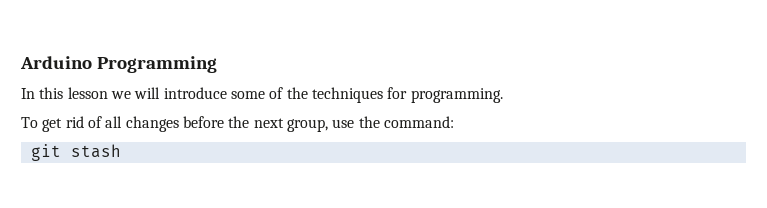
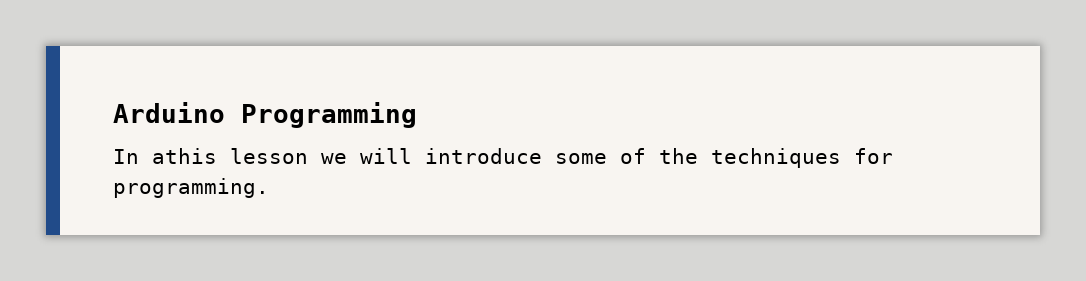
[39,87,64,99] this -> [152,148,217,164] athis
[21,116,454,132] [30,144,121,161] // To get rid of all changes before the next group, use the command: // git stash -> (269, 188) none

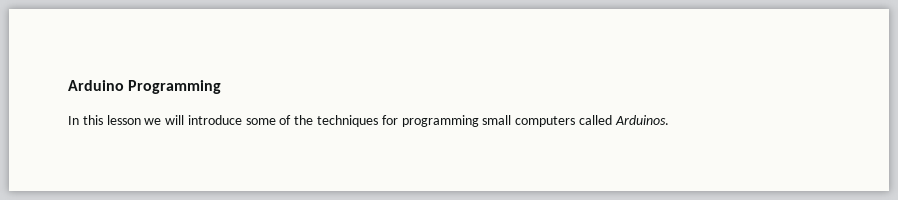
[152,148,217,164] athis -> [82,115,103,125] this
[113,178,269,198] programming. -> [401,115,669,127] programming small computers called Arduinos.

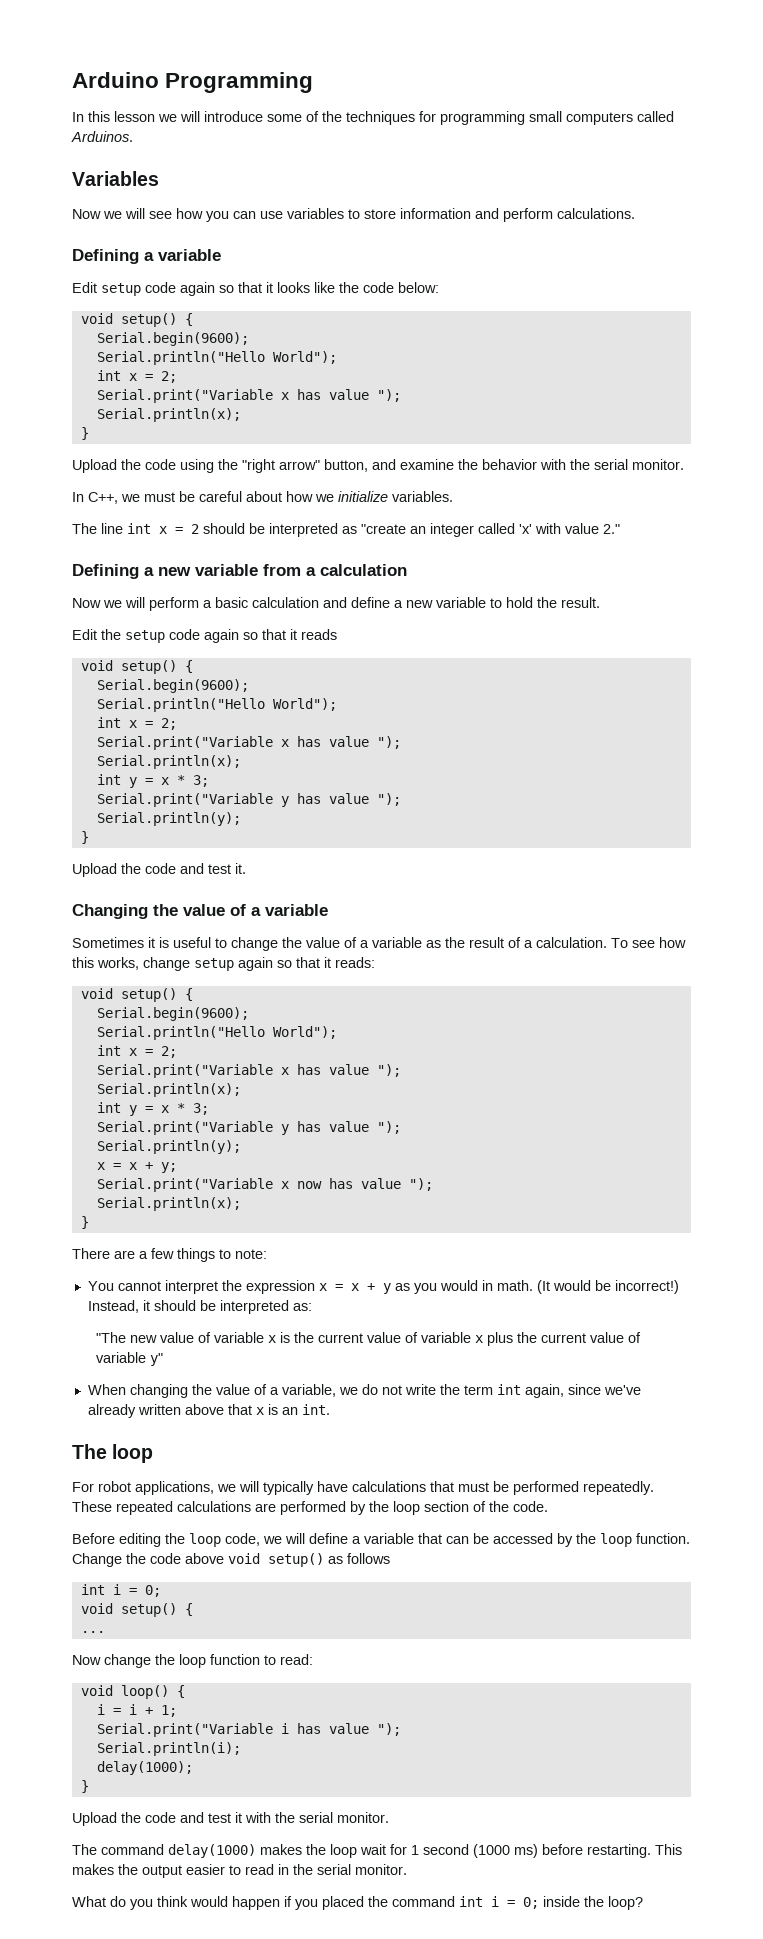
(669, 120) none -> [72,171,159,186] [72,208,635,222] [72,249,221,264] [72,282,439,296] [80,313,193,327] [96,332,249,346] [96,351,337,365] [96,370,177,383] [96,389,401,403] [96,408,241,422] [80,427,89,440] [72,459,684,473] [72,491,453,504] [72,523,620,537] [72,564,407,579] [72,597,600,611] [72,629,337,643] [80,660,193,674] [96,679,249,693] [96,698,337,712] [96,717,177,730] [96,736,401,750] [96,755,241,769] [96,774,209,788] [96,793,401,807] [96,812,241,826] [80,831,89,844] [72,863,246,877] [72,904,328,919] [72,937,686,951] [72,957,375,971] [80,988,193,1002] [96,1007,249,1021] [96,1026,337,1040] [96,1045,177,1058] [96,1064,401,1078] [96,1083,241,1097] [96,1102,209,1116] [96,1121,401,1135] [96,1140,241,1154] [96,1162,177,1173] [96,1178,433,1192] [96,1197,241,1211] [80,1216,89,1229] [72,1248,267,1262] [87,1280,679,1294] [87,1300,312,1314] [96,1332,642,1346] [96,1352,164,1366] [87,1384,641,1398] [87,1404,330,1418] [72,1444,154,1463] [72,1481,654,1495] [72,1501,548,1515] [72,1533,690,1547] [72,1553,390,1567] [80,1584,161,1597] [80,1603,193,1617] [80,1631,105,1633] [72,1654,313,1668] [80,1685,185,1699] [96,1704,177,1717] [96,1723,401,1737] [96,1742,241,1756] [96,1761,193,1775] [80,1780,89,1793] [72,1812,389,1826] [72,1844,682,1858] [72,1864,407,1878] [72,1896,643,1910] // Variables // Now we will see how you can use variables to store information and perform calculations. // Defining a variable // Edit setup code again so that it looks like the code below: // void setup() { // Serial.begin(9600); // Serial.println("Hello World"); // int x = 2; // Serial.print("Variable x has value "); // Serial.println(x); // } // Upload the code using the "right arrow" button, and examine the behavior with the serial monitor. // In C++, we must be careful about how we initialize variables. // The line int x = 2 should be interpreted as "create an integer called 'x' with value 2." // Defining a new variable from a calculation // Now we will perform a basic calculation and define a new variable to hold the result. // Edit the setup code again so that it reads // void setup() { // Serial.begin(9600); // Serial.println("Hello World"); // int x = 2; // Serial.print("Variable x has value "); // Serial.println(x); // int y = x * 3; // Serial.print("Variable y has value "); // Serial.println(y); // } // Upload the code and test it. // Changing the value of a variable // Sometimes it is useful to change the value of a variable as the result of a calculation. To see how this works, change setup again so that it reads: // void setup() { // Serial.begin(9600); // Serial.println("Hello World"); // int x = 2; // Serial.print("Variable x has value "); // Serial.println(x); // int y = x * 3; // Serial.print("Variable y has value "); // Serial.println(y); // x = x + y; // Serial.print("Variable x now has value "); // Serial.println(x); // } // There are a few things to note: // You cannot interpret the expression x = x + y as you would in math. (It would be incorrect!) Instead, it should be interpreted as: // "The new value of variable x is the current value of variable x plus the current value of variable y" // When changing the value of a variable, we do not write the term int again, since we've already written above that x is an int. // The loop // For robot applications, we will typically have calculations that must be performed repeatedly. These repeated calculations are performed by the loop section of the code. // Before editing the loop code, we will define a variable that can be accessed by the loop function. Change the code above void setup() as follows // int i = 0; // void setup() { // ... // Now change the loop function to read: // void loop() { // i = i + 1; // Serial.print("Variable i has value "); // Serial.println(i); // delay(1000); // } // Upload the code and test it with the serial monitor. // The command delay(1000) makes the loop wait for 1 second (1000 ms) before restarting. This makes the output easier to read in the serial monitor. // What do you think would happen if you placed the command int i = 0; inside the loop?

